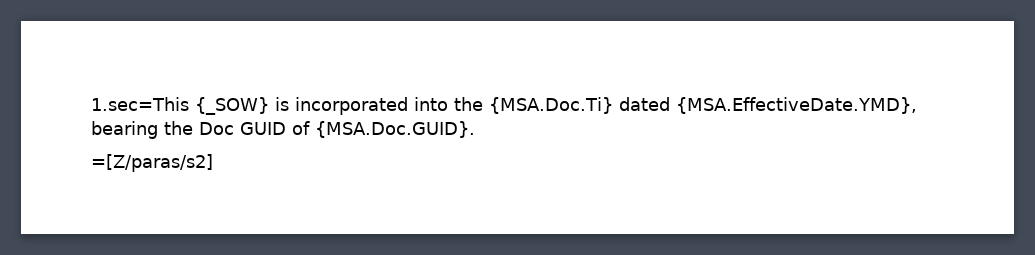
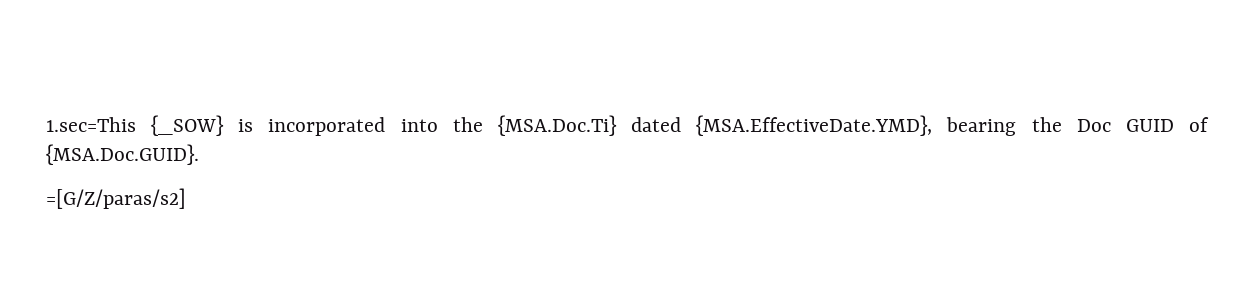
[91,154,213,172] =[Z/paras/s2] -> [46,188,186,209] =[G/Z/paras/s2]

